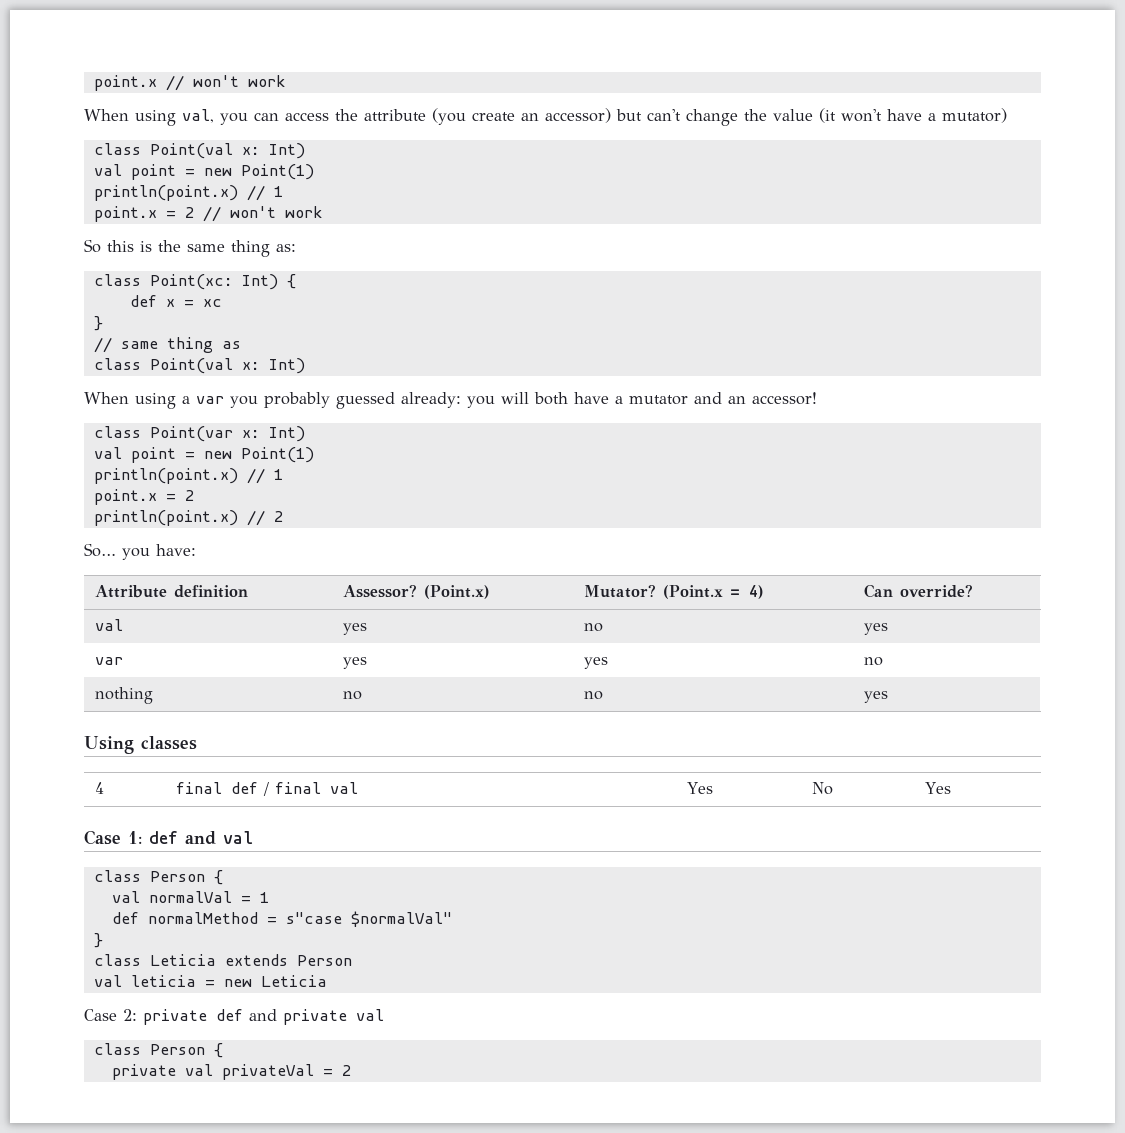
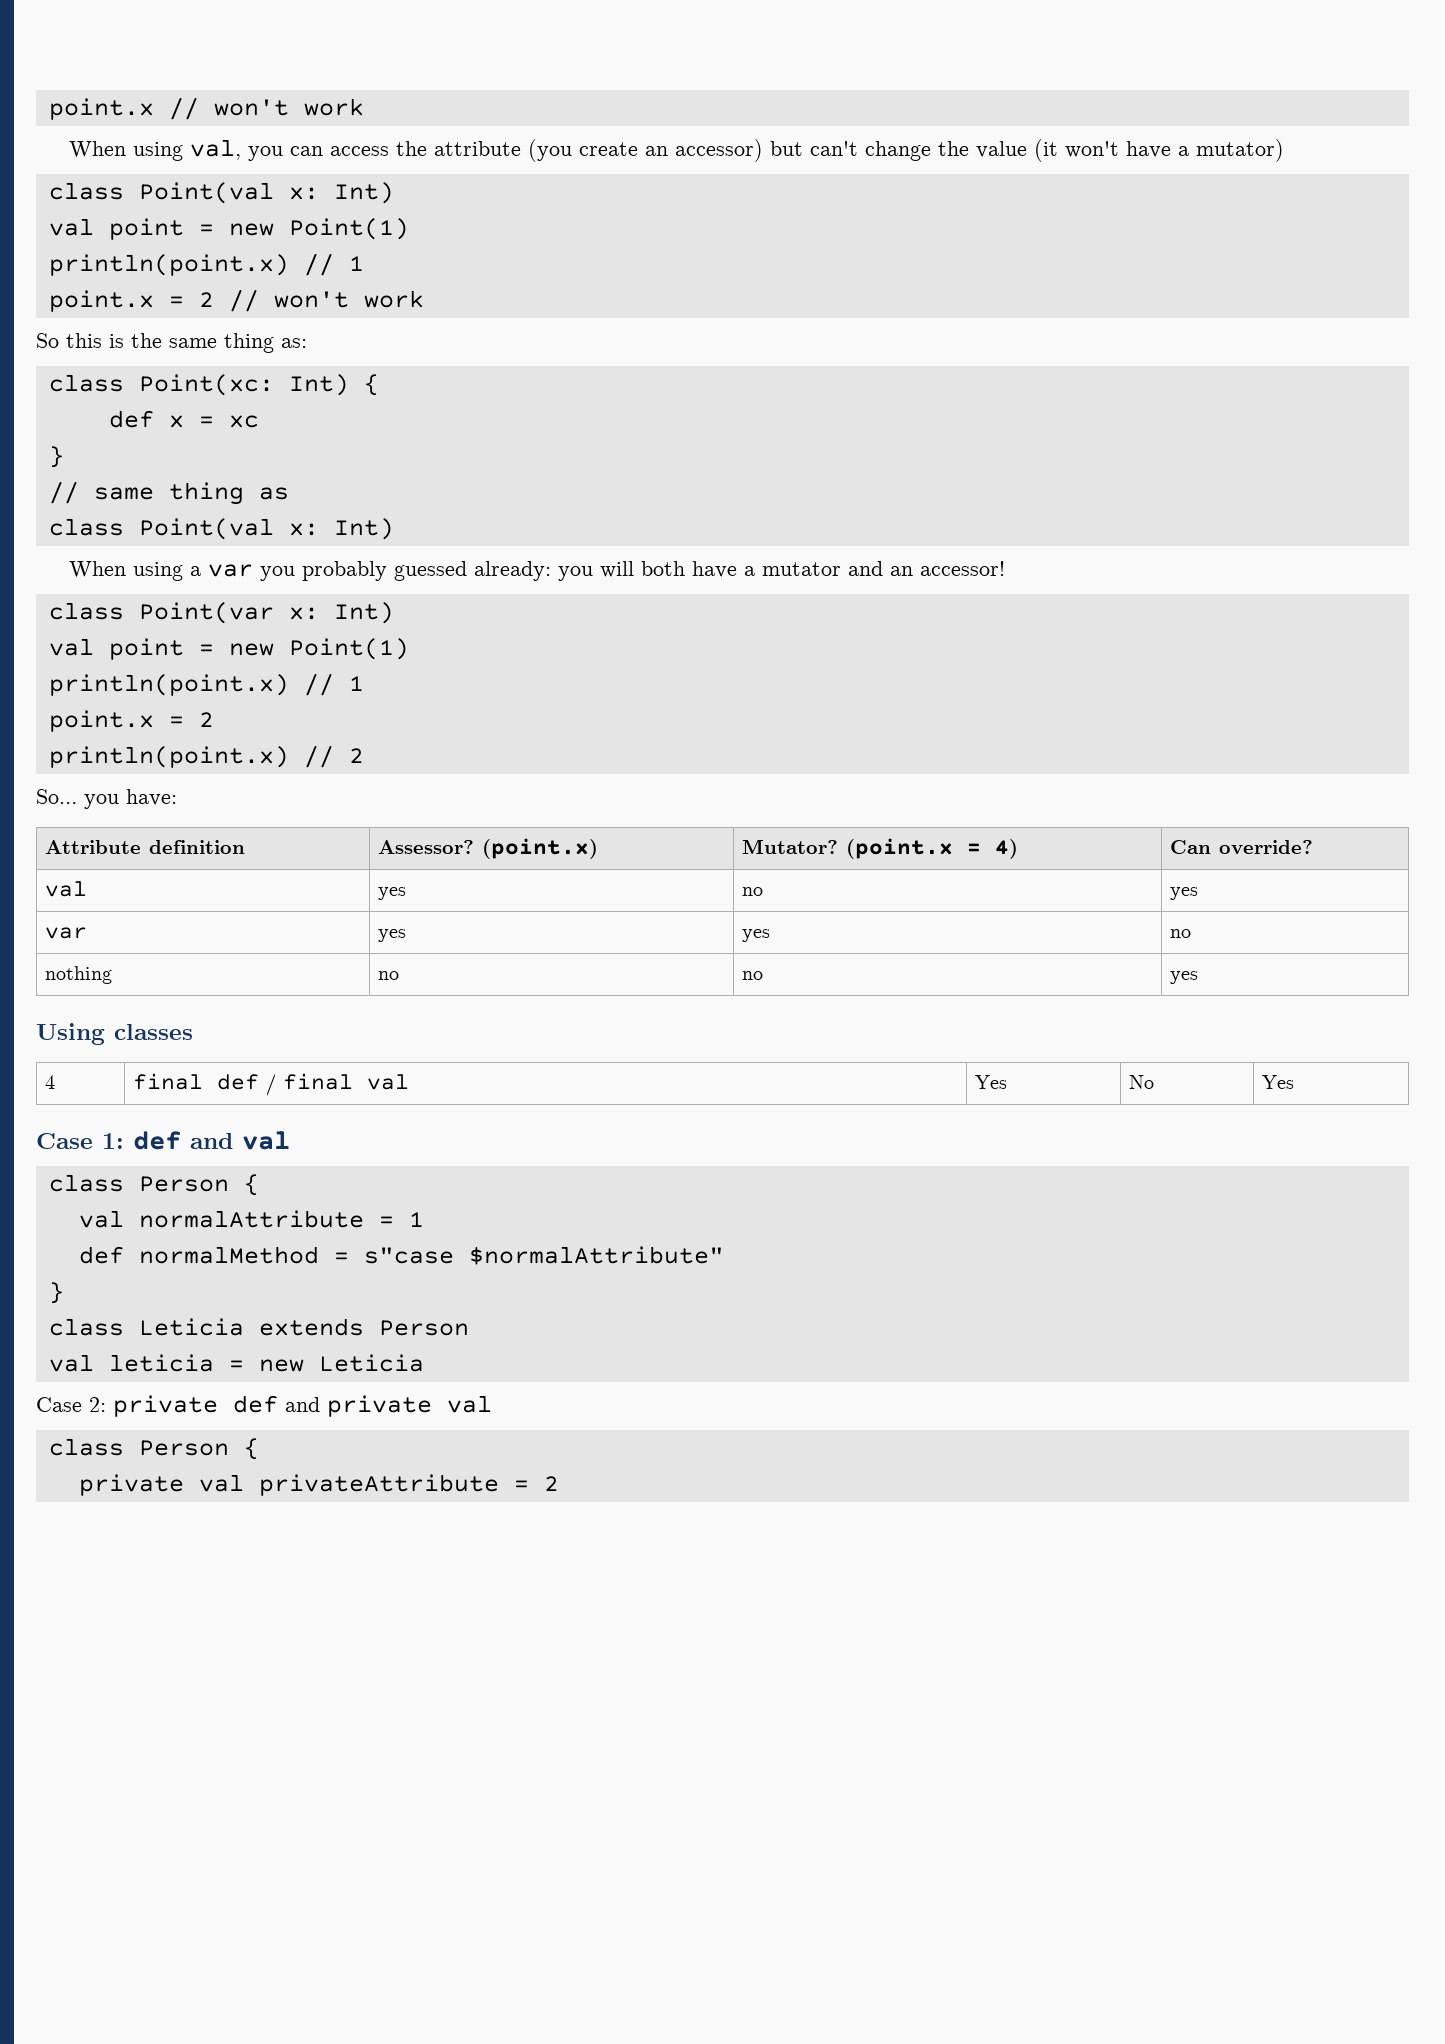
[423,585,490,599] (Point.x) -> [482,838,599,859] (point.x)
[662,585,723,599] (Point.x -> [846,838,954,859] (point.x
[148,891,232,903] normalVal -> [138,1210,364,1228] normalAttribute
[350,911,452,927] $normalVal" -> [468,1246,724,1265] $normalAttribute"
[221,1064,314,1080] privateVal -> [258,1474,499,1496] privateAttribute

